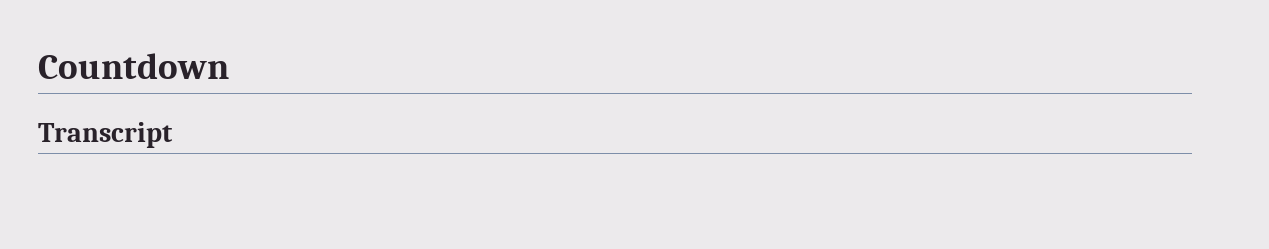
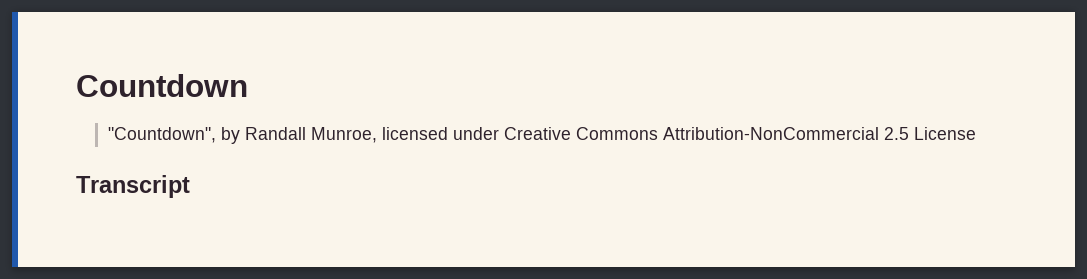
(229, 66) none -> [107,127,976,144] // "Countdown", by Randall Munroe, licensed under Creative Commons Attribution-NonCommercial 2.5 License

